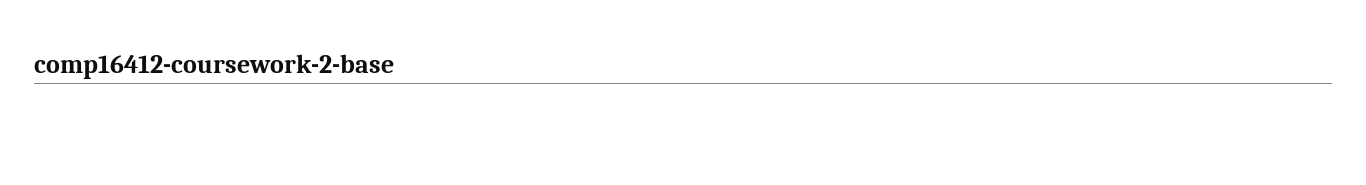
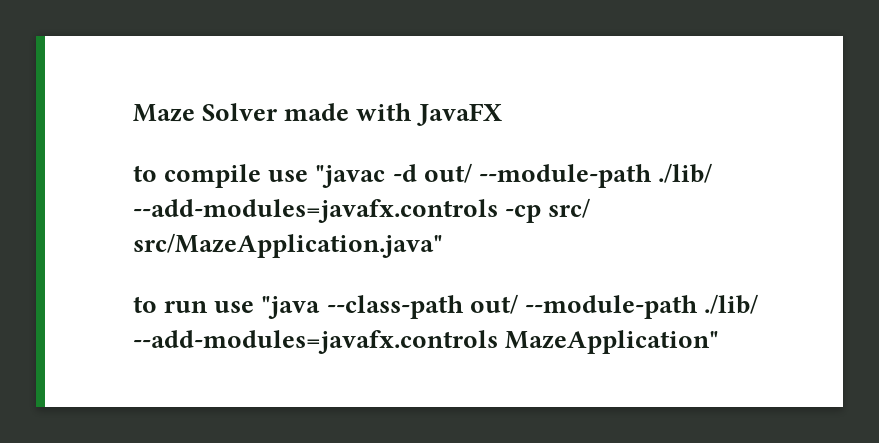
[34,54,394,79] comp16412-coursework-2-base -> [133,103,502,126] [133,163,713,188] [133,198,591,223] [133,233,443,258] [133,294,759,319] [133,330,720,354] Maze Solver made with JavaFX // to compile use "javac -d out/ --module-path ./lib/ --add-modules=javafx.controls -cp src/ src/MazeApplication.java" // to run use "java --class-path out/ --module-path ./lib/ --add-modules=javafx.controls MazeApplication"

